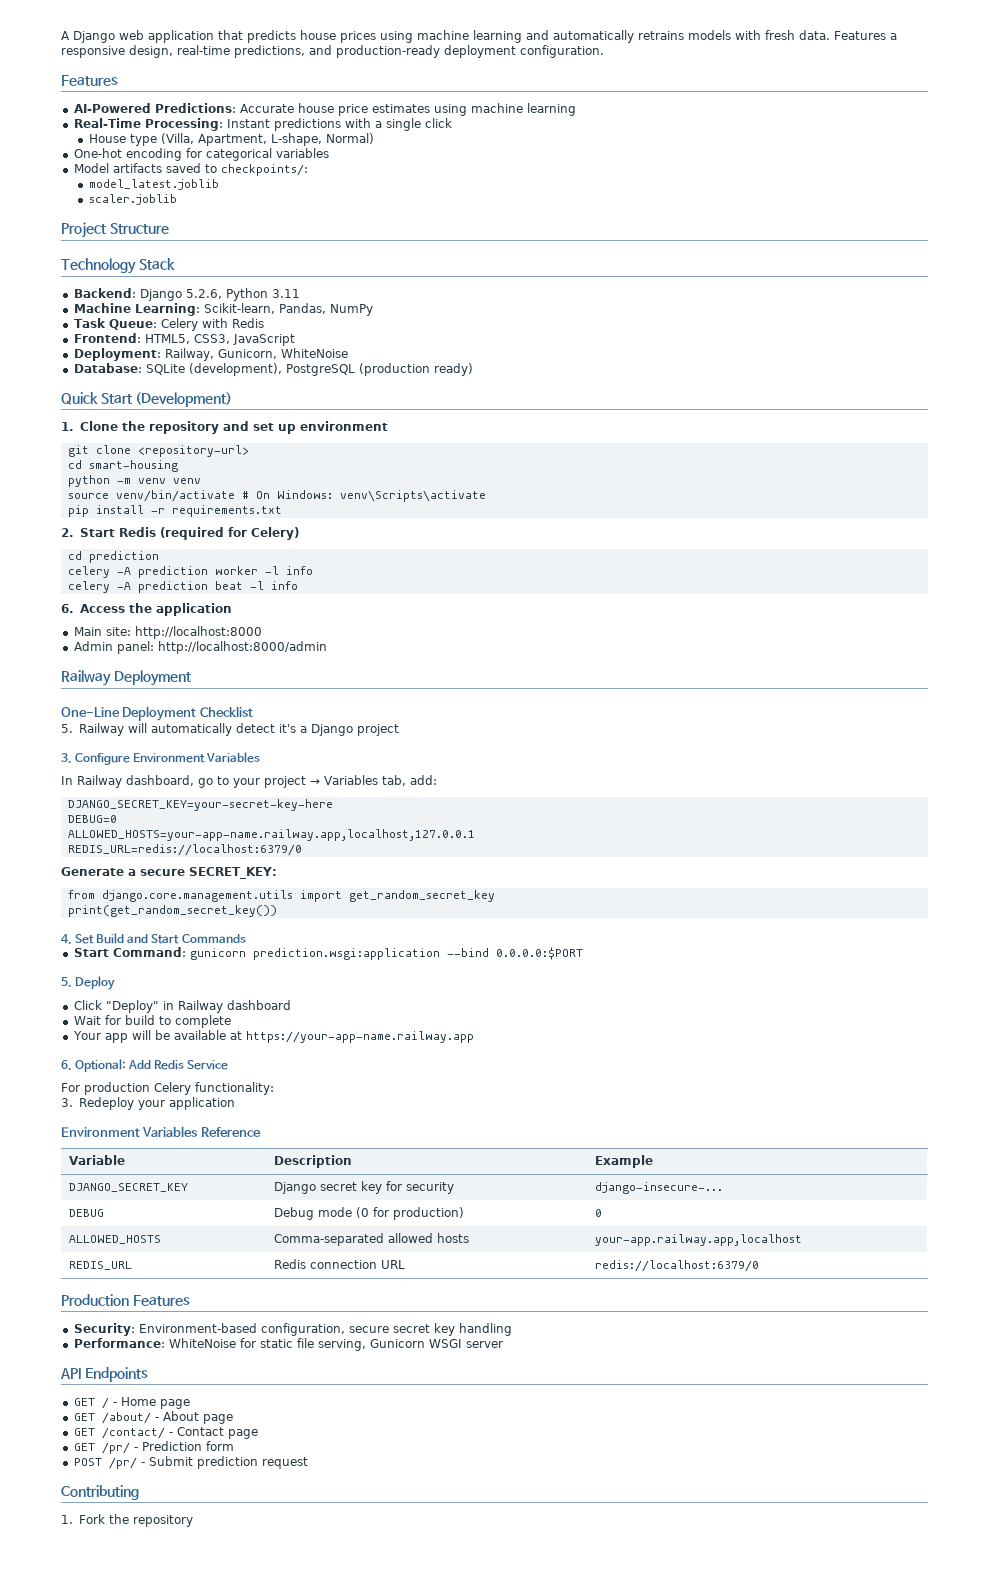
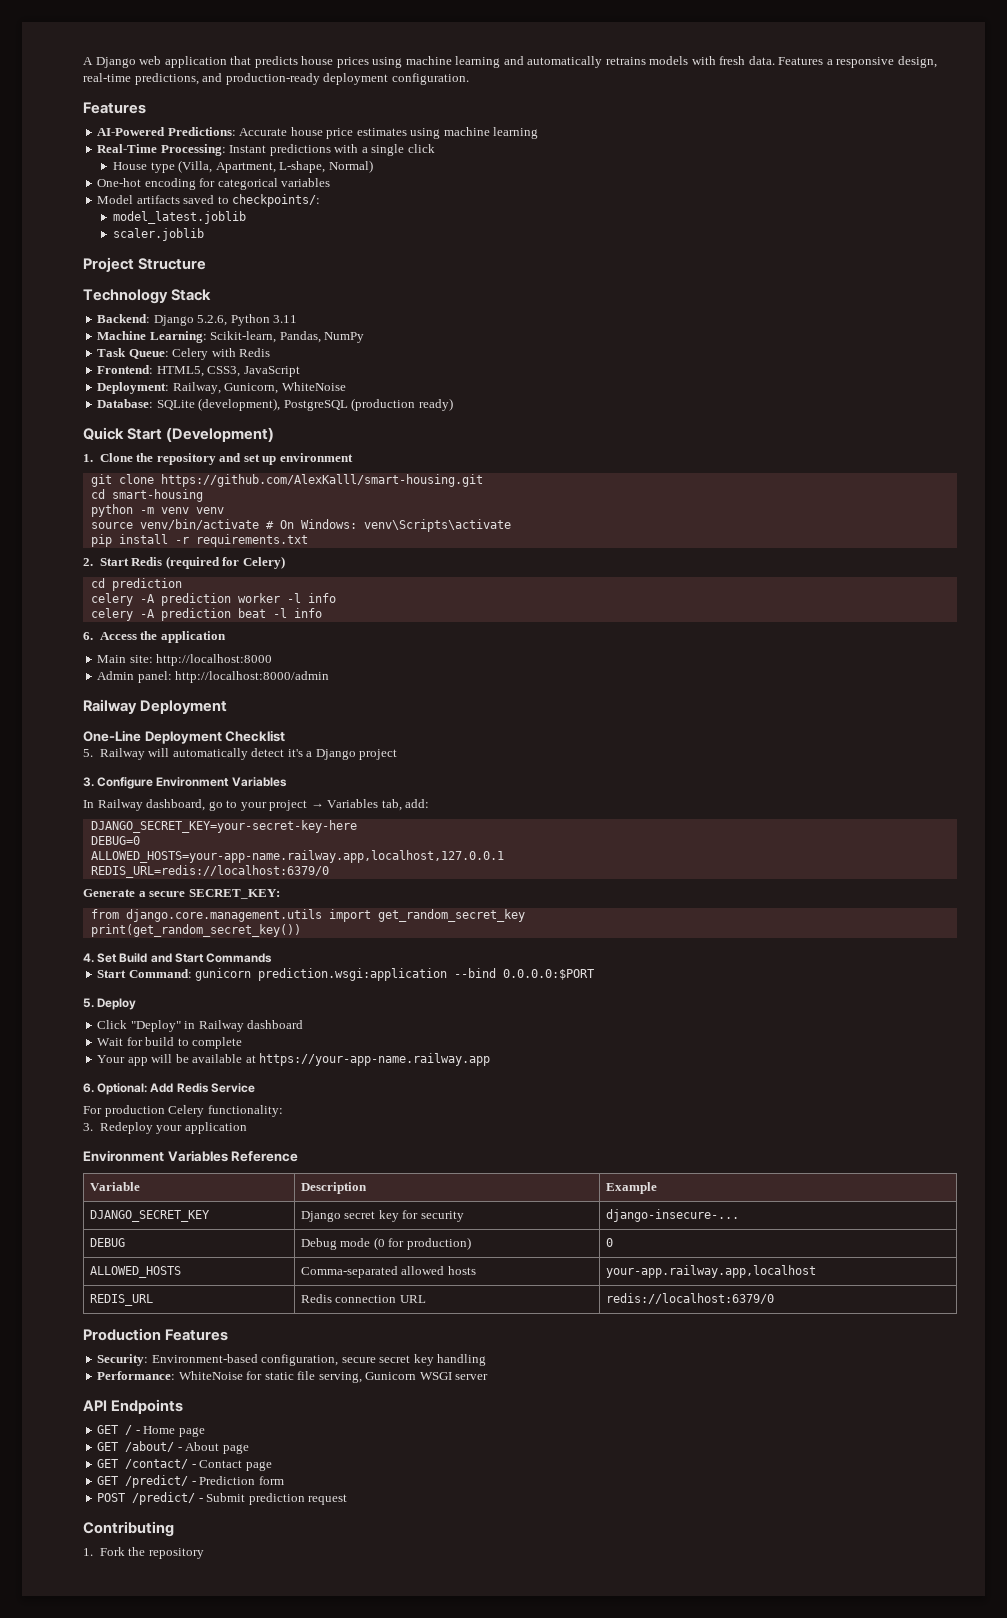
[137,445,249,457] <repository-url> -> [160,474,483,487] https://github.com/AlexKalll/smart-housing.git
[101,1442,130,1454] /pr/ -> [125,1475,189,1488] /predict/
[108,1457,137,1469] /pr/ -> [132,1492,196,1505] /predict/

